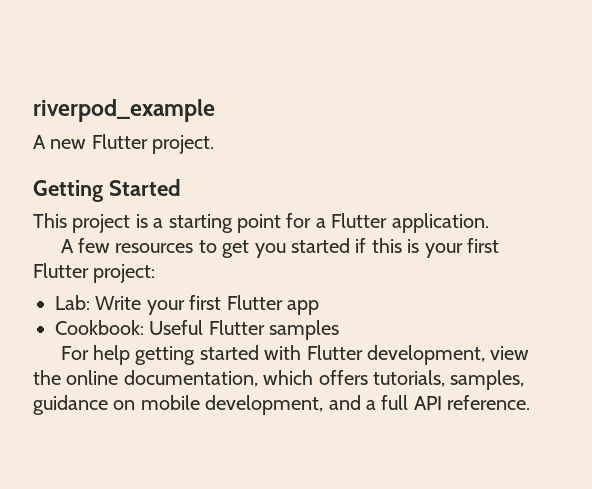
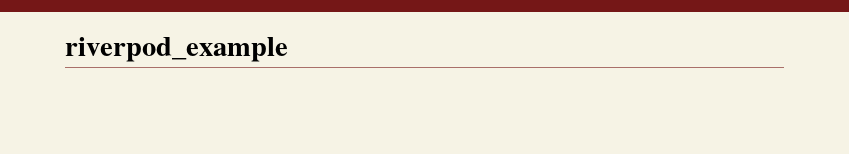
[33,134,215,154] [33,179,181,202] [33,213,489,233] [60,238,499,258] [33,263,156,283] [55,295,319,315] [55,320,340,340] [60,345,530,365] [33,370,525,390] [33,395,531,415] // A new Flutter project. // Getting Started // This project is a starting point for a Flutter application. // A few resources to get you started if this is your first Flutter project: // Lab: Write your first Flutter app // Cookbook: Useful Flutter samples // For help getting started with Flutter development, view the online documentation, which offers tutorials, samples, guidance on mobile development, and a full API reference. -> (288, 49) none

